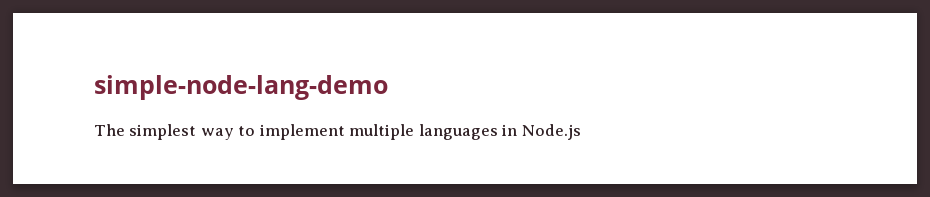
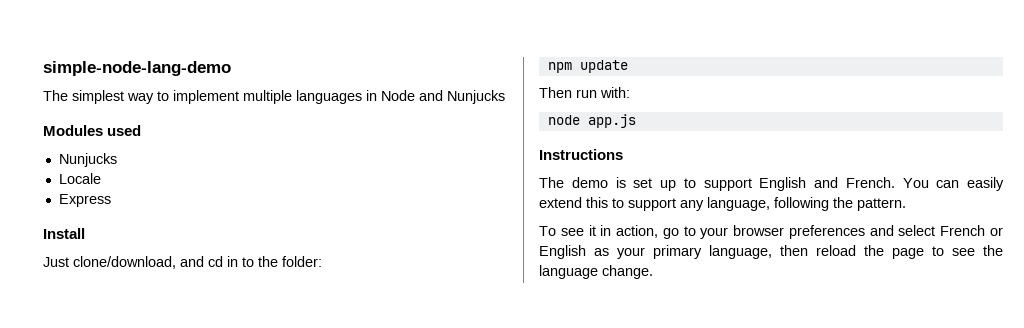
[521,124,581,140] Node.js -> [381,90,505,104] [43,125,142,136] [58,153,117,167] [58,173,101,184] [58,194,111,207] [43,228,85,239] [43,256,322,269] [547,60,628,73] [539,87,630,98] [547,114,636,128] [539,149,623,160] [539,177,1004,191] [539,197,906,211] [539,225,1003,239] [539,245,1003,259] [539,265,653,279] Node and Nunjucks // Modules used // Nunjucks // Locale // Express // Install // Just clone/download, and cd in to the folder: // npm update // Then run with: // node app.js // Instructions // The demo is set up to support English and French. You can easily extend this to support any language, following the pattern. // To see it in action, go to your browser preferences and select French or English as your primary language, then reload the page to see the language change.

